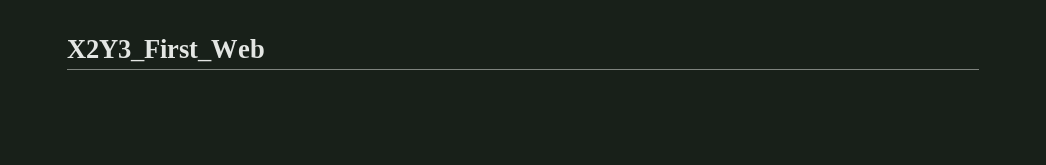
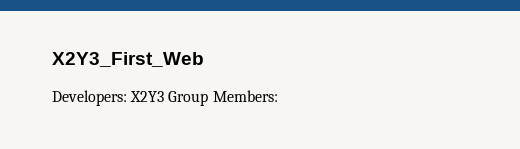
(265, 50) none -> [52,90,278,106] // Developers: X2Y3 Group Members:

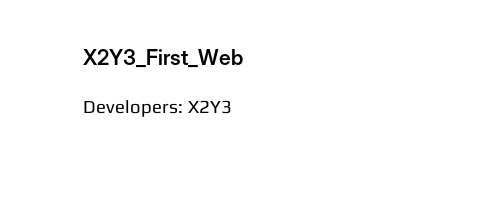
[168,90,278,106] Group Members: -> (232, 107) none

